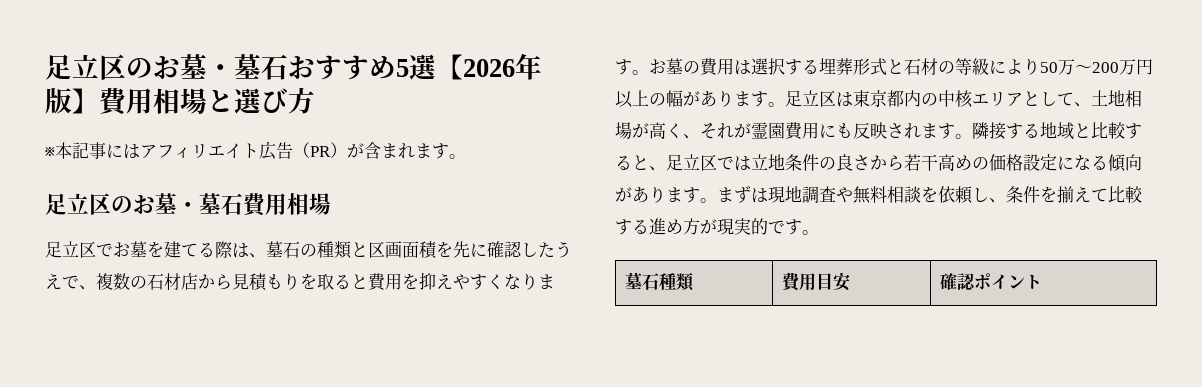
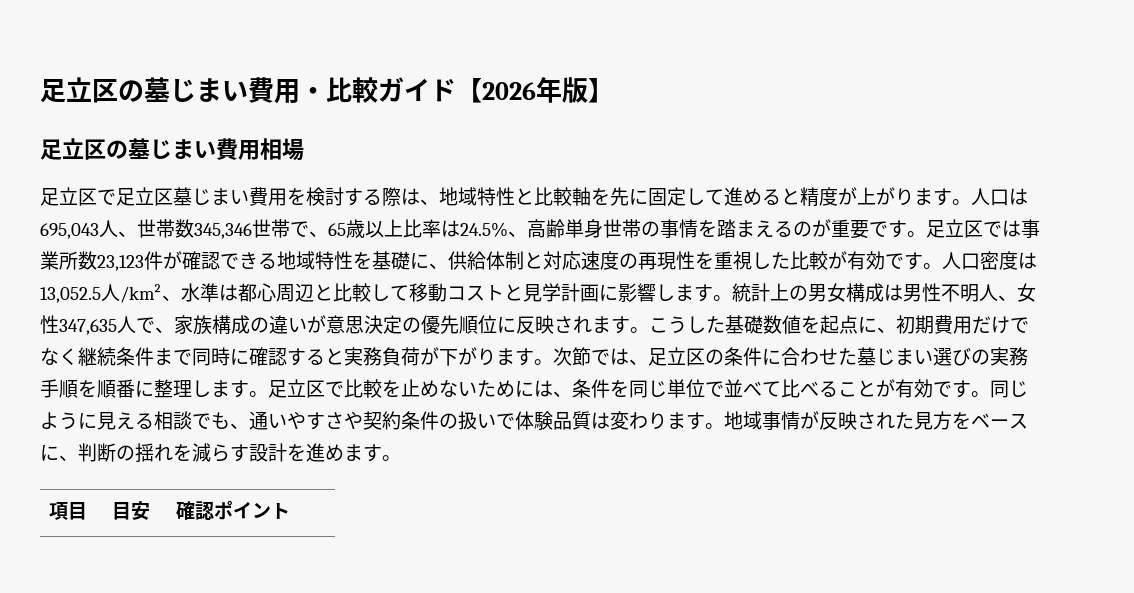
[45,53,542,80] [45,87,315,116] [45,141,466,160] [45,193,243,215] 足立区のお墓・墓石おすすめ5選【2026年版】費用相場と選び方 // ※本記事にはアフィリエイト広告（PR）が含まれます。 // 足立区のお墓・墓石 -> [40,77,614,104] [40,138,216,160] 足立区の墓じまい費用・比較ガイド【2026年版】 // 足立区の墓じまい
[113,241,572,259] [45,272,555,291] [615,58,1153,76] [615,90,1142,108] [615,122,1142,140] [615,154,1142,172] [615,186,1143,204] [615,218,819,235] [624,272,694,291] [781,272,816,291] お墓を建てる際は、墓石の種類と区画面積を先に確認したうえで、複数の石材店から見積もりを取ると費用を抑えやすくなります。お墓の費用は選択する埋葬形式と石材の等級により50万〜200万円以上の幅があります。足立区は東京都内の中核エリアとして、土地相場が高く、それが霊園費用にも反映されます。隣接する地域と比較すると、足立区では立地条件の良さから若干高めの価格設定になる傾向があります。まずは現地調査や無料相談を依頼し、条件を揃えて比較する進め方が現実的です。 // 墓石種類 | 費用 -> [116,187,1028,207] [40,219,1040,239] [40,251,1037,271] [40,283,1036,303] [40,315,1029,335] [40,347,1028,366] [40,379,1028,398] [40,411,1028,431] [40,443,401,462] [49,502,88,520] 足立区墓じまい費用を検討する際は、地域特性と比較軸を先に固定して進めると精度が上がります。人口は695,043人、世帯数345,346世帯で、65歳以上比率は24.5%、高齢単身世帯の事情を踏まえるのが重要です。足立区では事業所数23,123件が確認できる地域特性を基礎に、供給体制と対応速度の再現性を重視した比較が有効です。人口密度は13,052.5人/km²、水準は都心周辺と比較して移動コストと見学計画に影響します。統計上の男女構成は男性不明人、女性347,635人で、家族構成の違いが意思決定の優先順位に反映されます。こうした基礎数値を起点に、初期費用だけでなく継続条件まで同時に確認すると実務負荷が下がります。次節では、足立区の条件に合わせた墓じまい選びの実務手順を順番に整理します。足立区で比較を止めないためには、条件を同じ単位で並べて比べることが有効です。同じように見える相談でも、通いやすさや契約条件の扱いで体験品質は変わります。地域事情が反映された見方をベースに、判断の揺れを減らす設計を進めます。 // 項目 |

